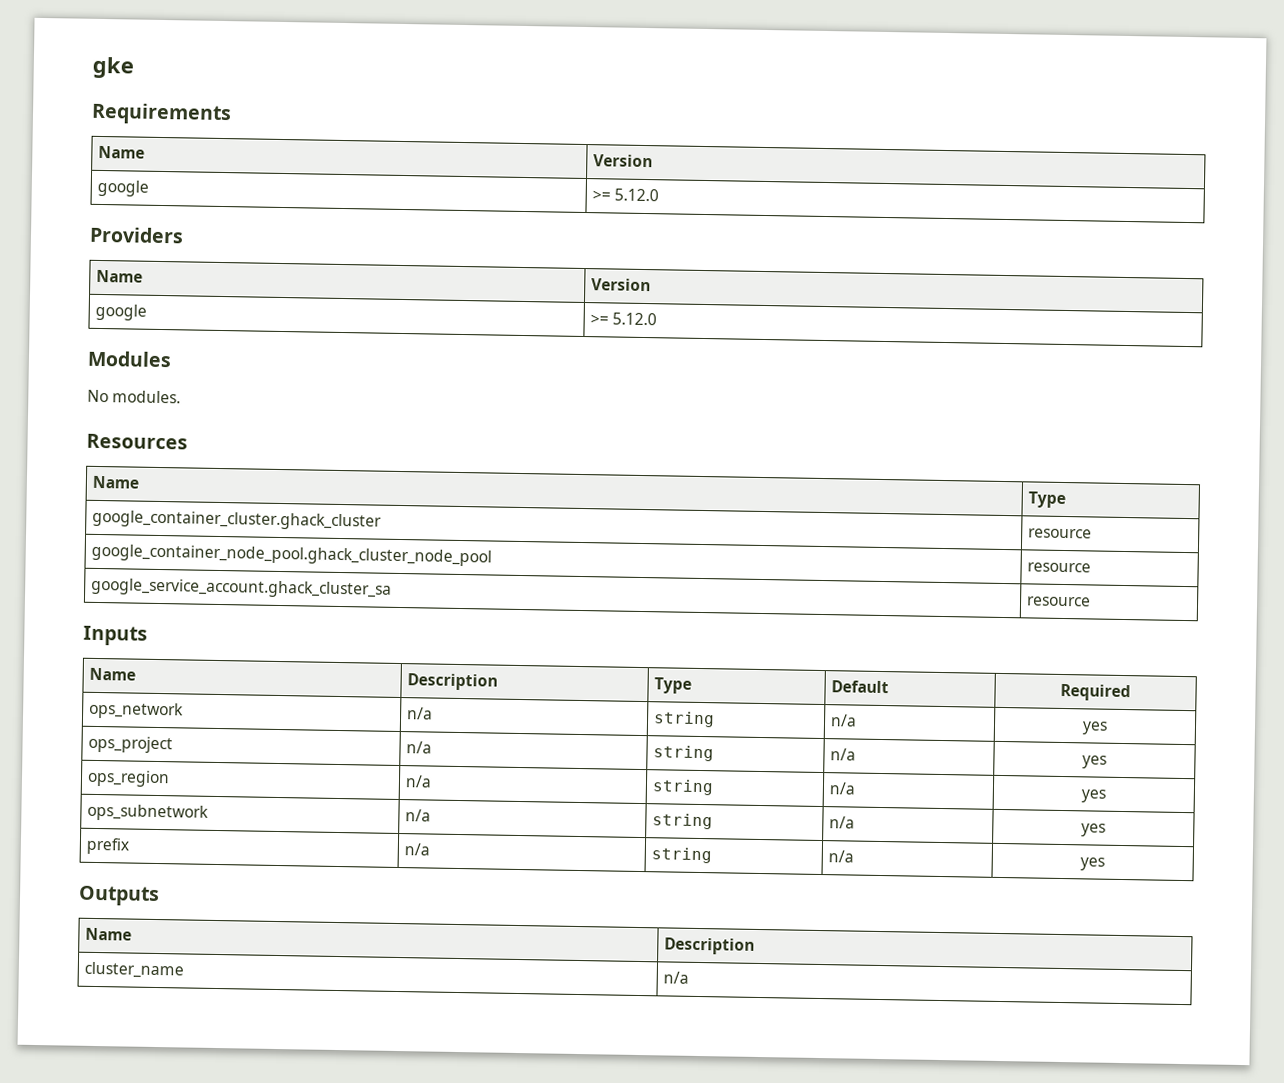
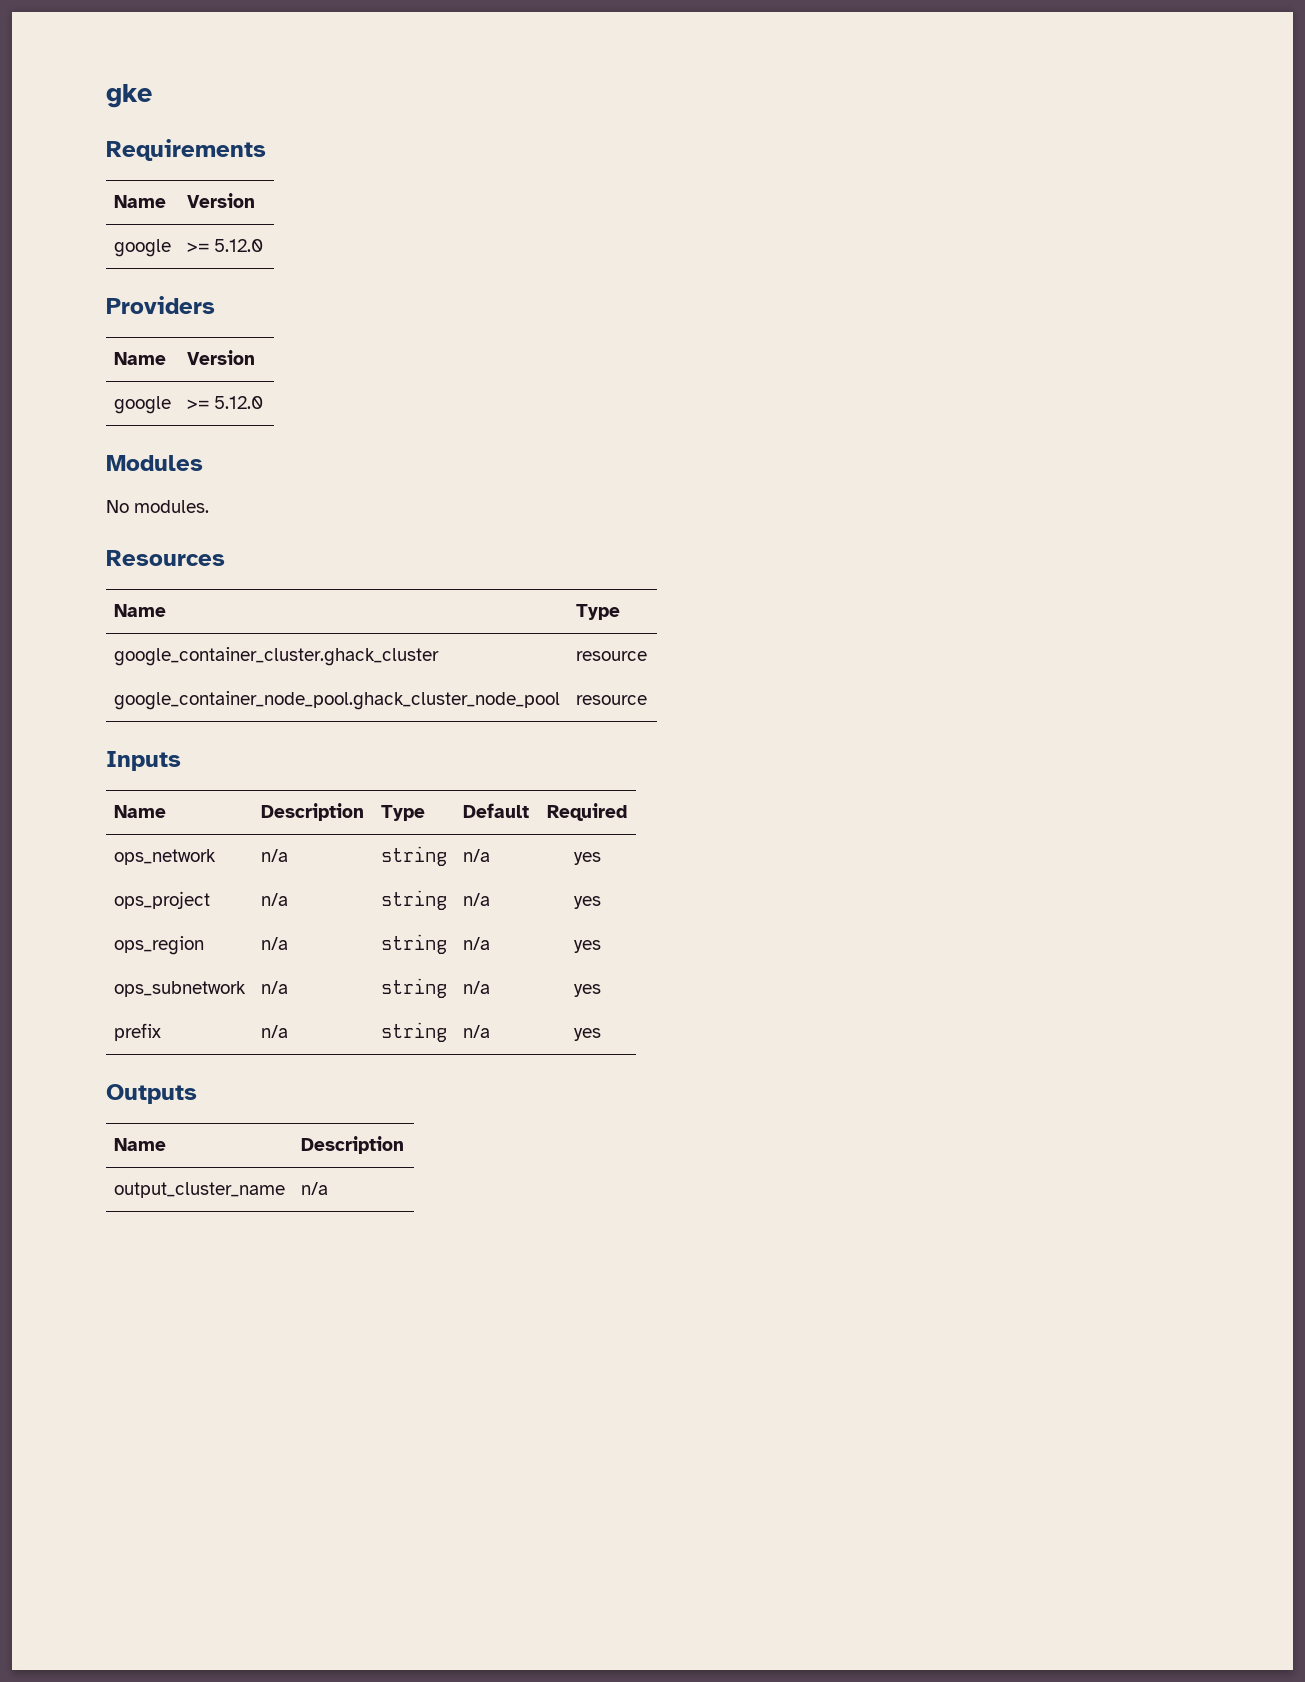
[91,577,393,599] [1026,596,1092,607] // google_service_account.ghack_cluster_sa | resource -> (647, 700) none
[84,961,185,979] cluster_name -> [113,1182,285,1198] output_cluster_name

